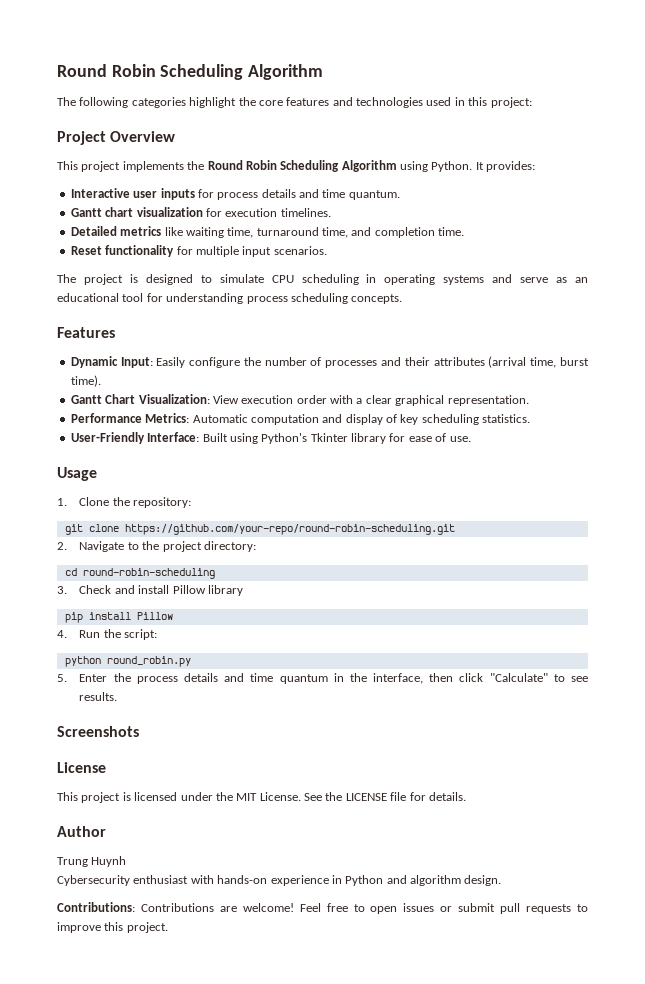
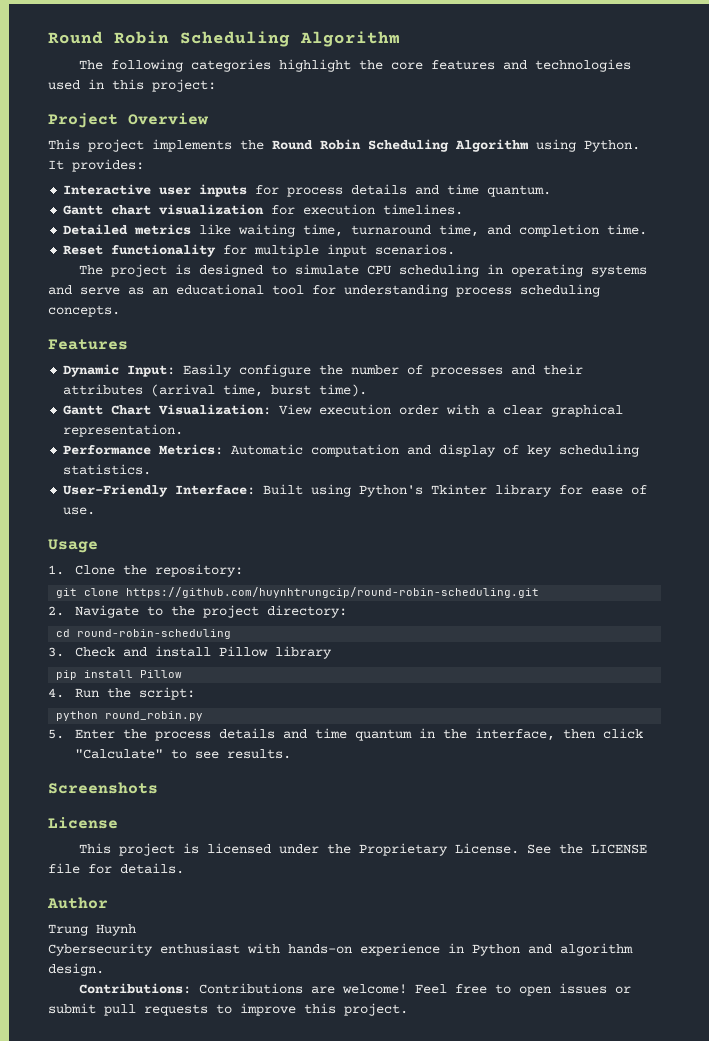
[124,524,455,535] https://github.com/your-repo/round-robin-scheduling.git -> [126,587,540,598] https://github.com/huynhtrungcip/round-robin-scheduling.git
[236,793,258,801] MIT -> [359,843,449,856] Proprietary

